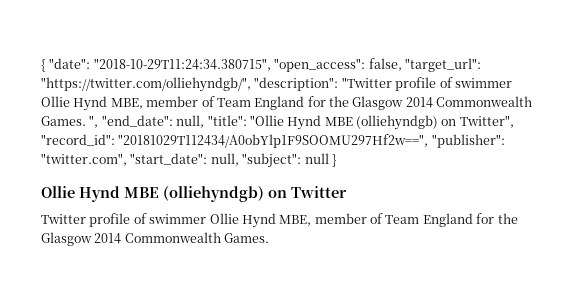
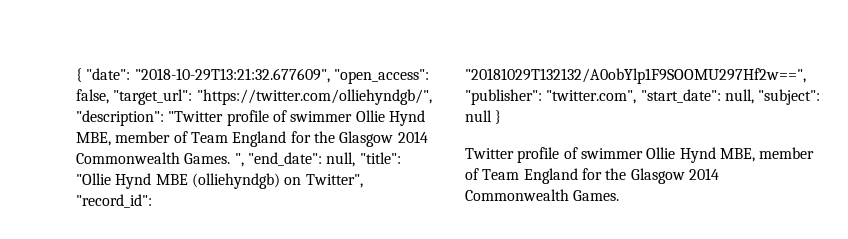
[93,58,271,71] "2018-10-29T11:24:34.380715", -> [134,68,330,83] "2018-10-29T13:21:32.677609",
[118,134,429,148] "20181029T112434/A0obYlp1F9SOOMU297Hf2w==", -> [465,68,806,84] "20181029T132132/A0obYlp1F9SOOMU297Hf2w==",
[41,186,347,202] // Ollie Hynd MBE (olliehyndgb) on Twitter -> (502, 117) none

